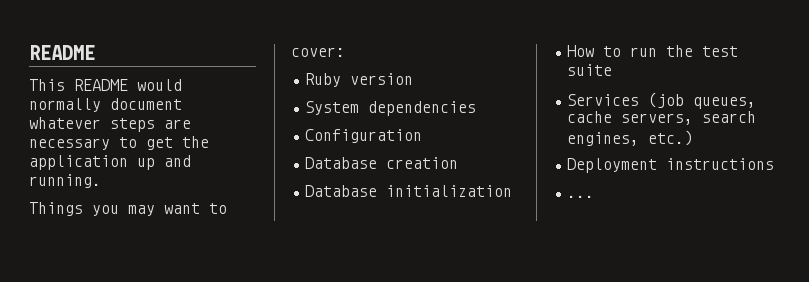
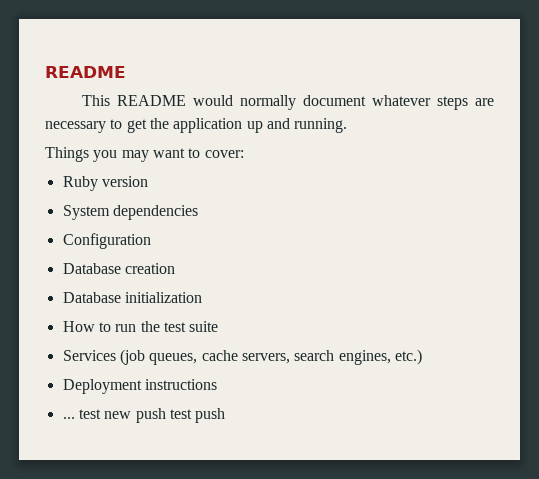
(595, 196) none -> [78,408,226,423] test new push test push

